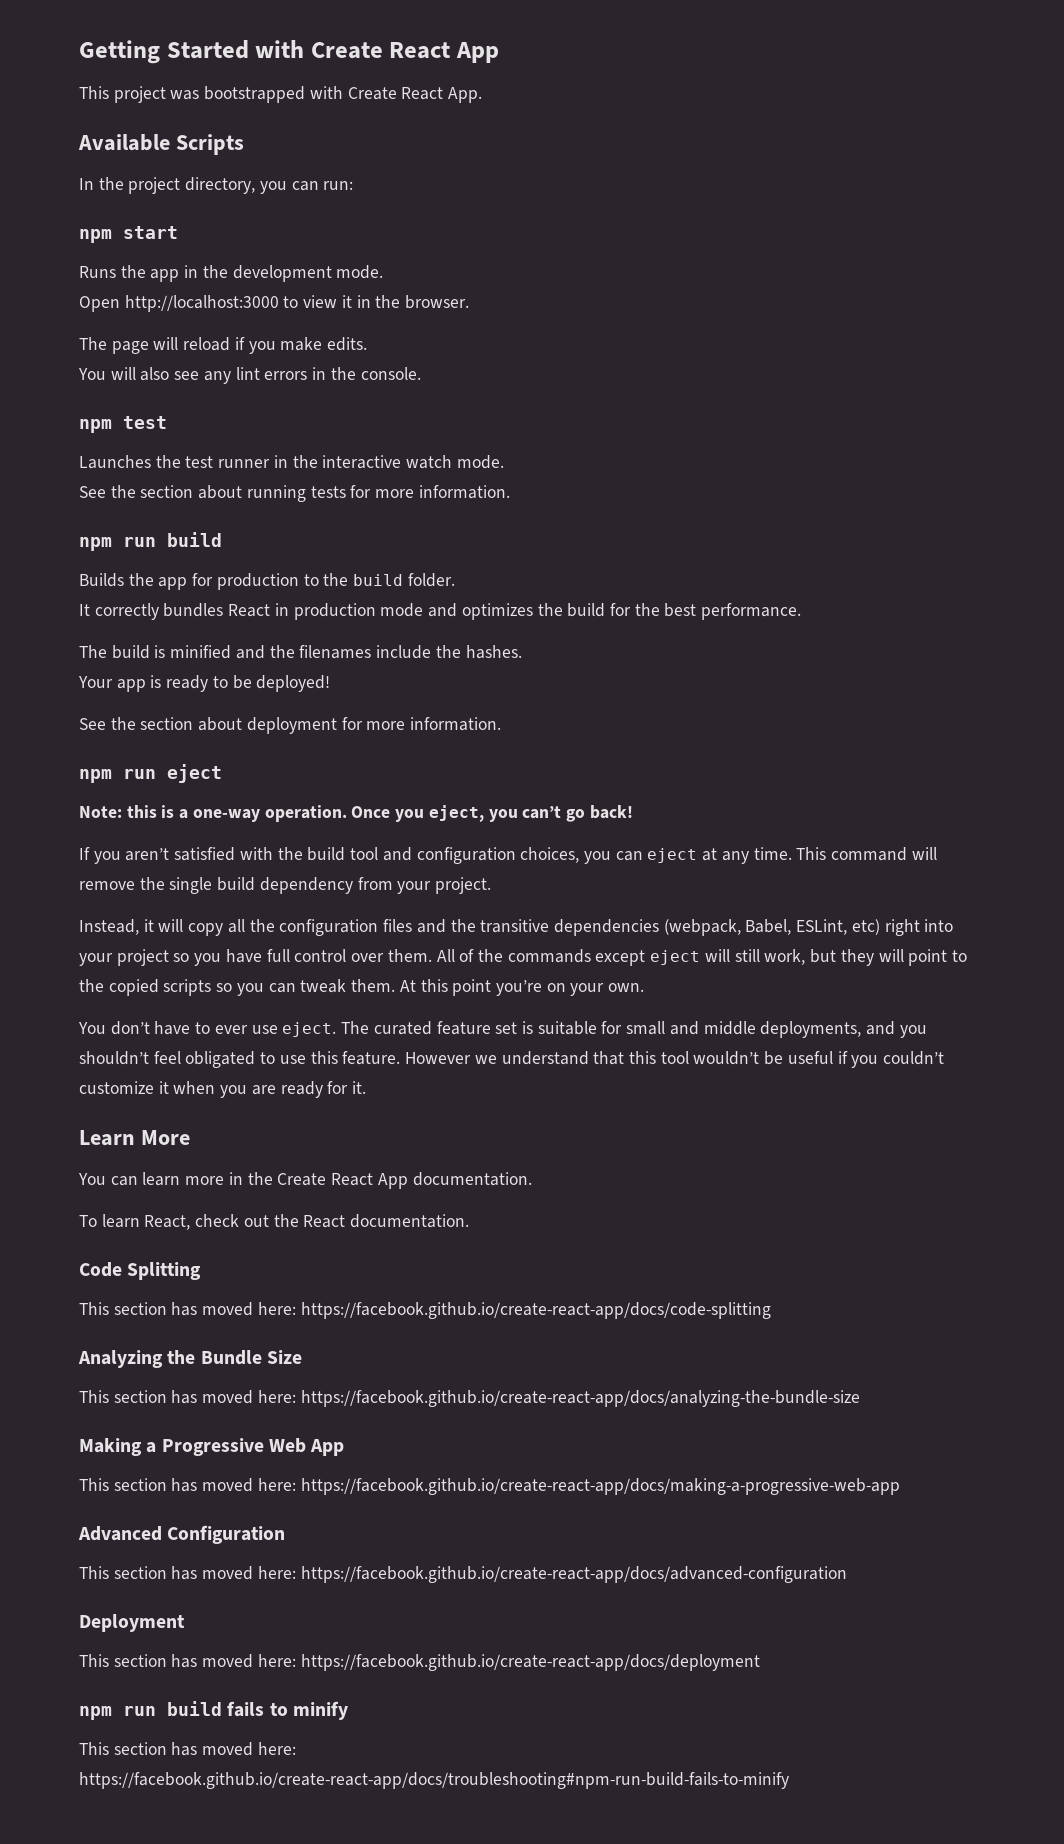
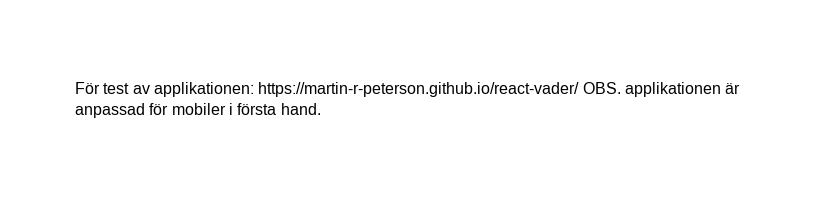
[79,40,500,64] [79,86,483,103] [78,134,244,155] [79,177,354,194] [79,226,178,243] [79,265,384,282] [79,295,470,312] [79,337,368,354] [78,367,421,384] [79,416,167,433] [79,455,504,469] [79,485,510,502] [79,532,222,551] [79,573,455,590] [79,603,802,620] [79,645,522,659] [78,675,331,692] [79,717,502,734] [79,764,222,783] [79,805,633,822] [79,847,937,864] [79,877,492,894] [79,919,954,936] [79,949,967,966] [79,979,645,996] [78,1021,927,1038] [79,1051,945,1068] [79,1081,367,1098] [79,1130,190,1146] [78,1172,532,1189] [79,1214,470,1230] [79,1262,202,1280] [79,1302,771,1319] [78,1350,302,1368] [79,1390,860,1407] [79,1438,345,1456] [79,1478,900,1495] [78,1525,286,1544] [79,1566,847,1583] [79,1614,185,1632] [79,1654,760,1671] [79,1701,348,1720] [79,1742,296,1756] [79,1772,789,1789] Getting Started with Create React App // This project was bootstrapped with Create React App. // Available Scripts // In the project directory, you can run: // npm start // Runs the app in the development mode. // Open http://localhost:3000 to view it in the browser. // The page will reload if you make edits. // You will also see any lint errors in the console. // npm test // Launches the test runner in the interactive watch mode. // See the section about running tests for more information. // npm run build // Builds the app for production to the build folder. // It correctly bundles React in production mode and optimizes the build for the best performance. // The build is minified and the filenames include the hashes. // Your app is ready to be deployed! // See the section about deployment for more information. // npm run eject // Note: this is a one-way operation. Once you eject, you can’t go back! // If you aren’t satisfied with the build tool and configuration choices, you can eject at any time. This command will remove the single build dependency from your project. // Instead, it will copy all the configuration files and the transitive dependencies (webpack, Babel, ESLint, etc) right into your project so you have full control over them. All of the commands except eject will still work, but they will point to the copied scripts so you can tweak them. At this point you’re on your own. // You don’t have to ever use eject. The curated feature set is suitable for small and middle deployments, and you shouldn’t feel obligated to use this feature. However we understand that this tool wouldn’t be useful if you couldn’t customize it when you are ready for it. // Learn More // You can learn more in the Create React App documentation. // To learn React, check out the React documentation. // Code Splitting // This section has moved here: https://facebook.github.io/create-react-app/docs/code-splitting // Analyzing the Bundle Size // This section has moved here: https://facebook.github.io/create-react-app/docs/analyzing-the-bundle-size // Making a Progressive Web App // This section has moved here: https://facebook.github.io/create-react-app/docs/making-a-progressive-web-app // Advanced Configuration // This section has moved here: https://facebook.github.io/create-react-app/docs/advanced-configuration // Deployment // This section has moved here: https://facebook.github.io/create-react-app/docs/deployment // npm run build fails to minify // This section has moved here: https://facebook.github.io/create-react-app/docs/troubleshooting#npm-run-build-fails-to-minify -> [75,82,741,97] [75,103,321,118] För test av applikationen: https://martin-r-peterson.github.io/react-vader/ OBS. applikationen är anpassad för mobiler i första hand.

